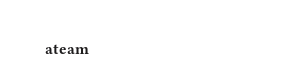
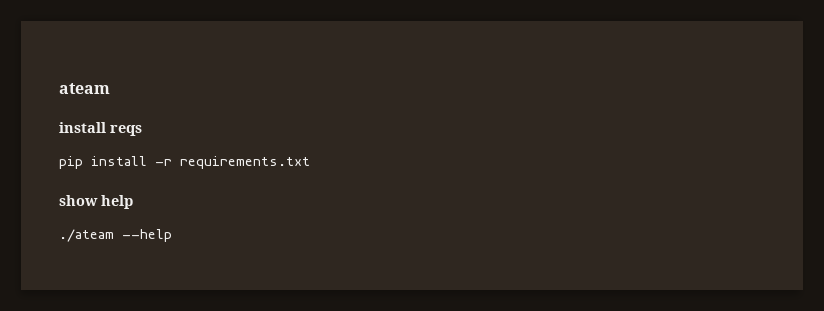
(89, 49) none -> [59,122,142,136] [59,156,310,169] [59,195,133,209] [59,229,172,242] // install reqs // pip install -r requirements.txt // show help // ./ateam --help

